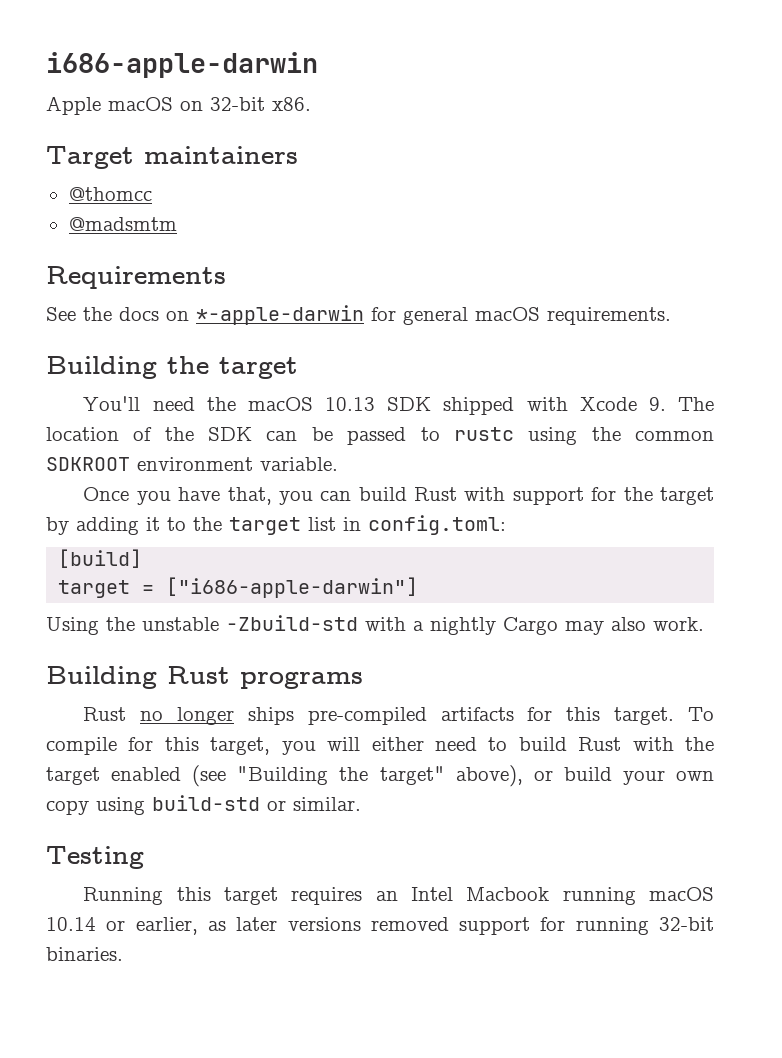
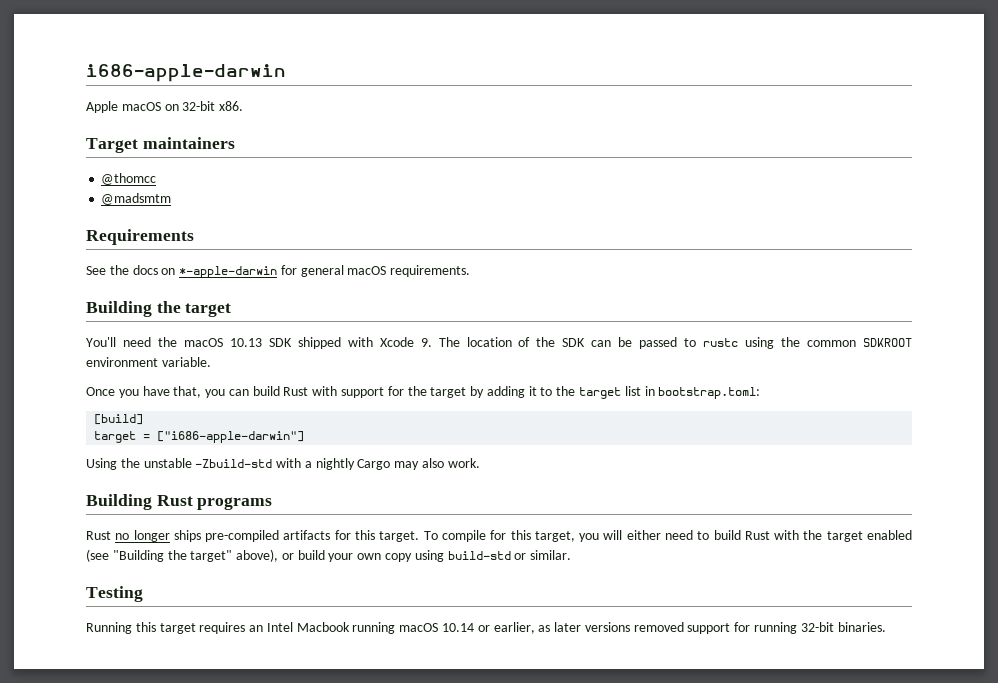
[368,515,506,535] config.toml: -> [658,387,761,399] bootstrap.toml:

